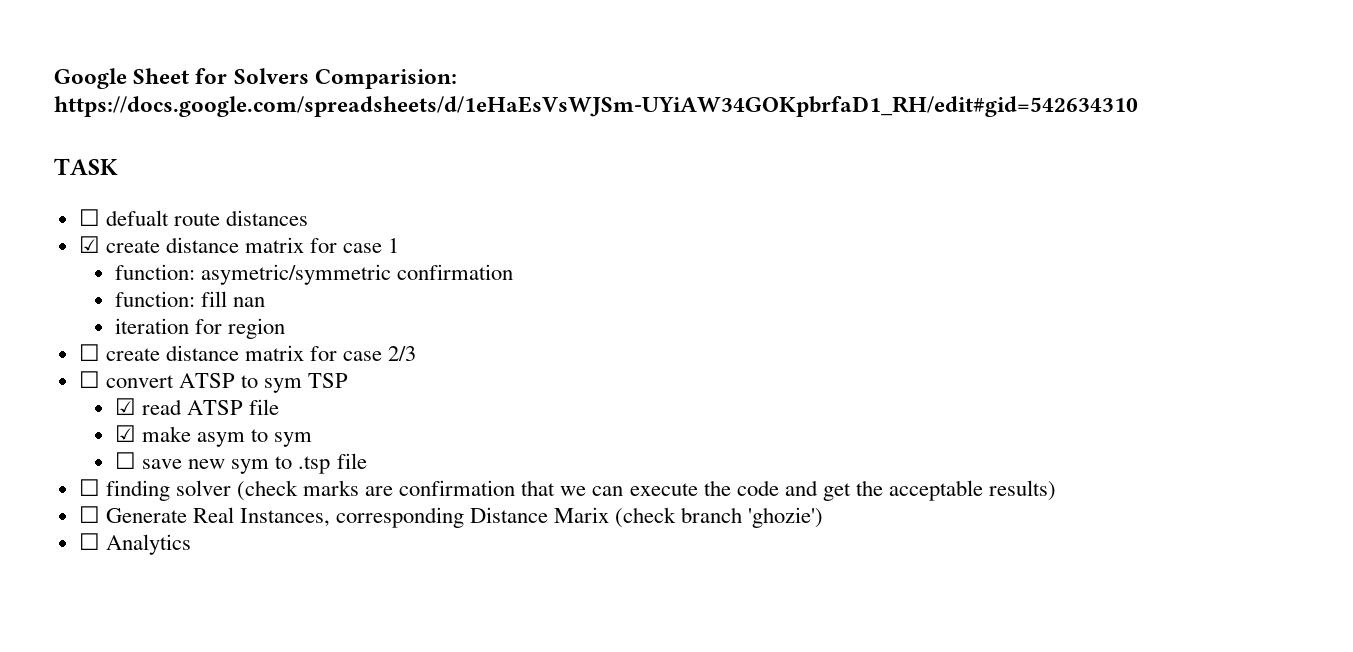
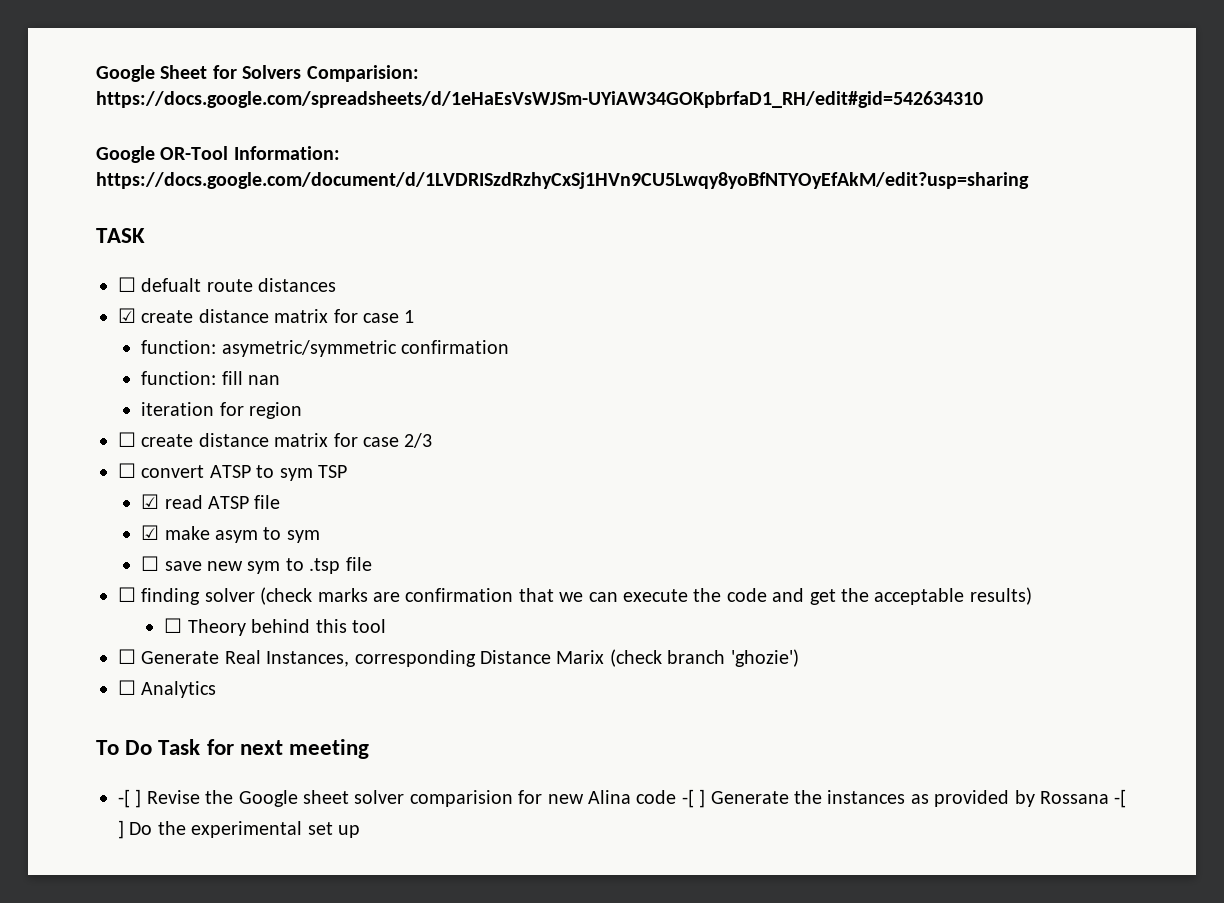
(1138, 106) none -> [96,146,340,163] [96,172,1029,189] // Google OR-Tool Information: https://docs.google.com/document/d/1LVDRISzdRzhyCxSj1HVn9CU5Lwqy8yoBfNTYOyEfAkM/edit?usp=sharing
(1057, 490) none -> [164,618,387,636] // ☐ Theory behind this tool
(191, 544) none -> [96,739,370,759] [118,789,1127,808] [118,820,360,839] // To Do Task for next meeting // -[ ] Revise the Google sheet solver comparision for new Alina code -[ ] Generate the instances as provided by Rossana -[ ] Do the experimental set up

